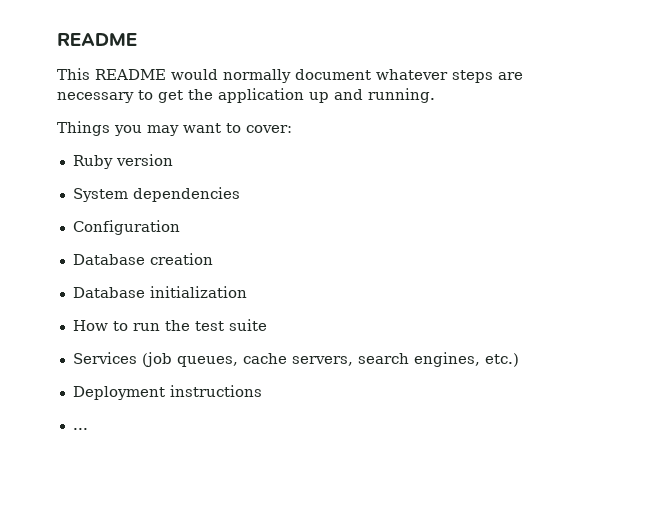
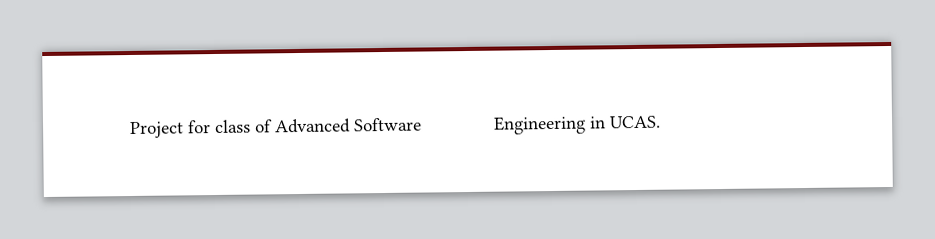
[57,33,137,46] [57,68,523,83] [57,88,435,103] [57,121,292,136] [72,154,173,169] [72,187,240,202] [72,220,180,235] [72,253,213,265] [72,286,247,298] [72,319,267,331] [72,352,519,367] [72,385,262,400] [72,428,88,430] README // This README would normally document whatever steps are necessary to get the application up and running. // Things you may want to cover: // Ruby version // System dependencies // Configuration // Database creation // Database initialization // How to run the test suite // Services (job queues, cache servers, search engines, etc.) // Deployment instructions // ... -> [130,115,661,139] Project for class of Advanced Software Engineering in UCAS.

